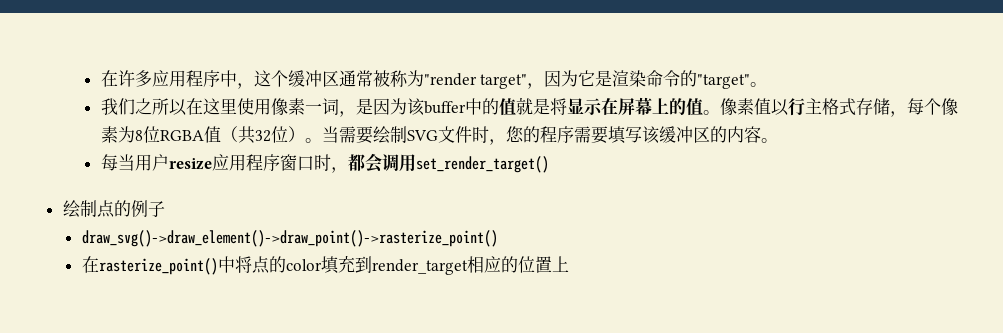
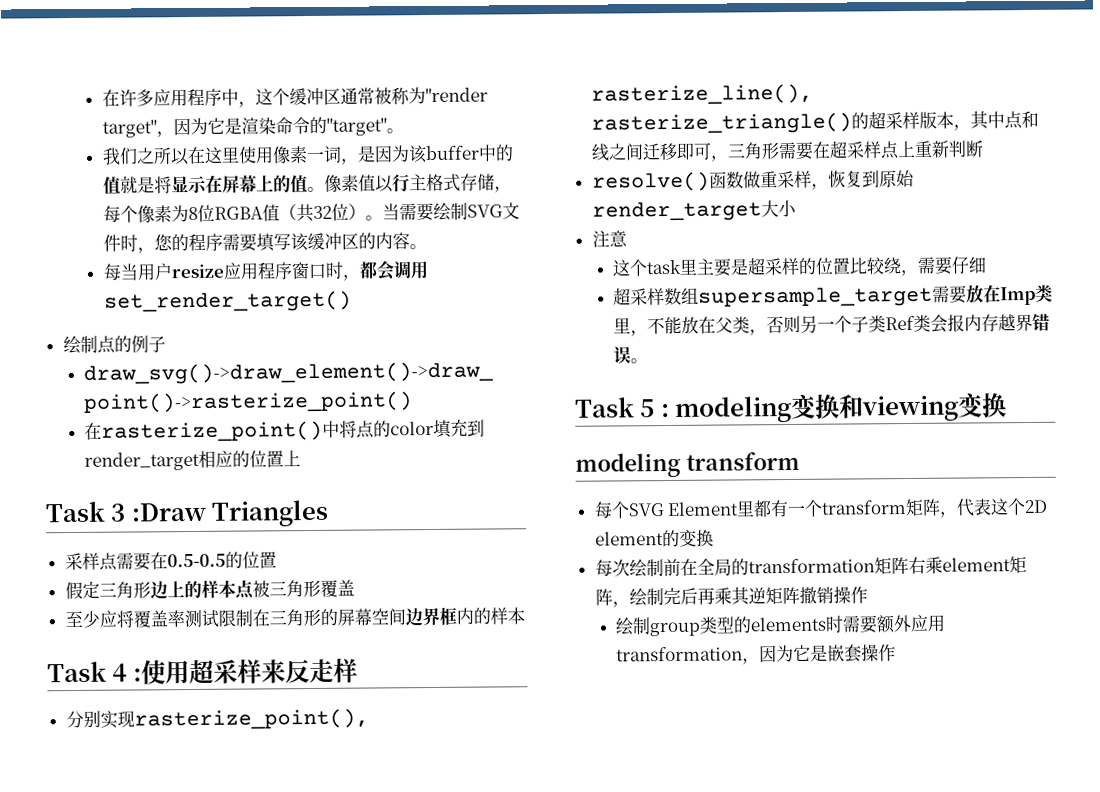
(569, 264) none -> [45,499,330,527] [64,551,277,571] [64,579,355,600] [64,607,525,628] [47,658,358,685] [65,708,369,731] [590,83,813,106] [590,110,1039,135] [590,140,984,162] [591,169,915,192] [591,199,797,222] [591,230,628,248] [612,256,987,277] [613,284,1054,308] [613,313,1051,337] [613,346,649,365] [575,392,1008,423] [575,451,800,478] [593,498,1048,519] [594,529,714,548] [594,556,1027,578] [594,586,868,608] [615,614,946,637] [616,644,897,665] // Task 3 :Draw Triangles // 采样点需要在0.5-0.5的位置 // 假定三角形边上的样本点被三角形覆盖 // 至少应将覆盖率测试限制在三角形的屏幕空间边界框内的样本 // Task 4 :使用超采样来反走样 // 分别实现rasterize_point(), rasterize_line(), rasterize_triangle()的超采样版本，其中点和线之间迁移即可，三角形需要在超采样点上重新判断 // resolve()函数做重采样，恢复到原始render_target大小 // 注意 // 这个task里主要是超采样的位置比较绕，需要仔细 // 超采样数组supersample_target需要放在Imp类里，不能放在父类，否则另一个子类Ref类会报内存越界错误。 // Task 5 : modeling变换和viewing变换 // modeling transform // 每个SVG Element里都有一个transform矩阵，代表这个2D element的变换 // 每次绘制前在全局的transformation矩阵右乘element矩阵，绘制完后再乘其逆矩阵撤销操作 // 绘制group类型的elements时需要额外应用transformation，因为它是嵌套操作

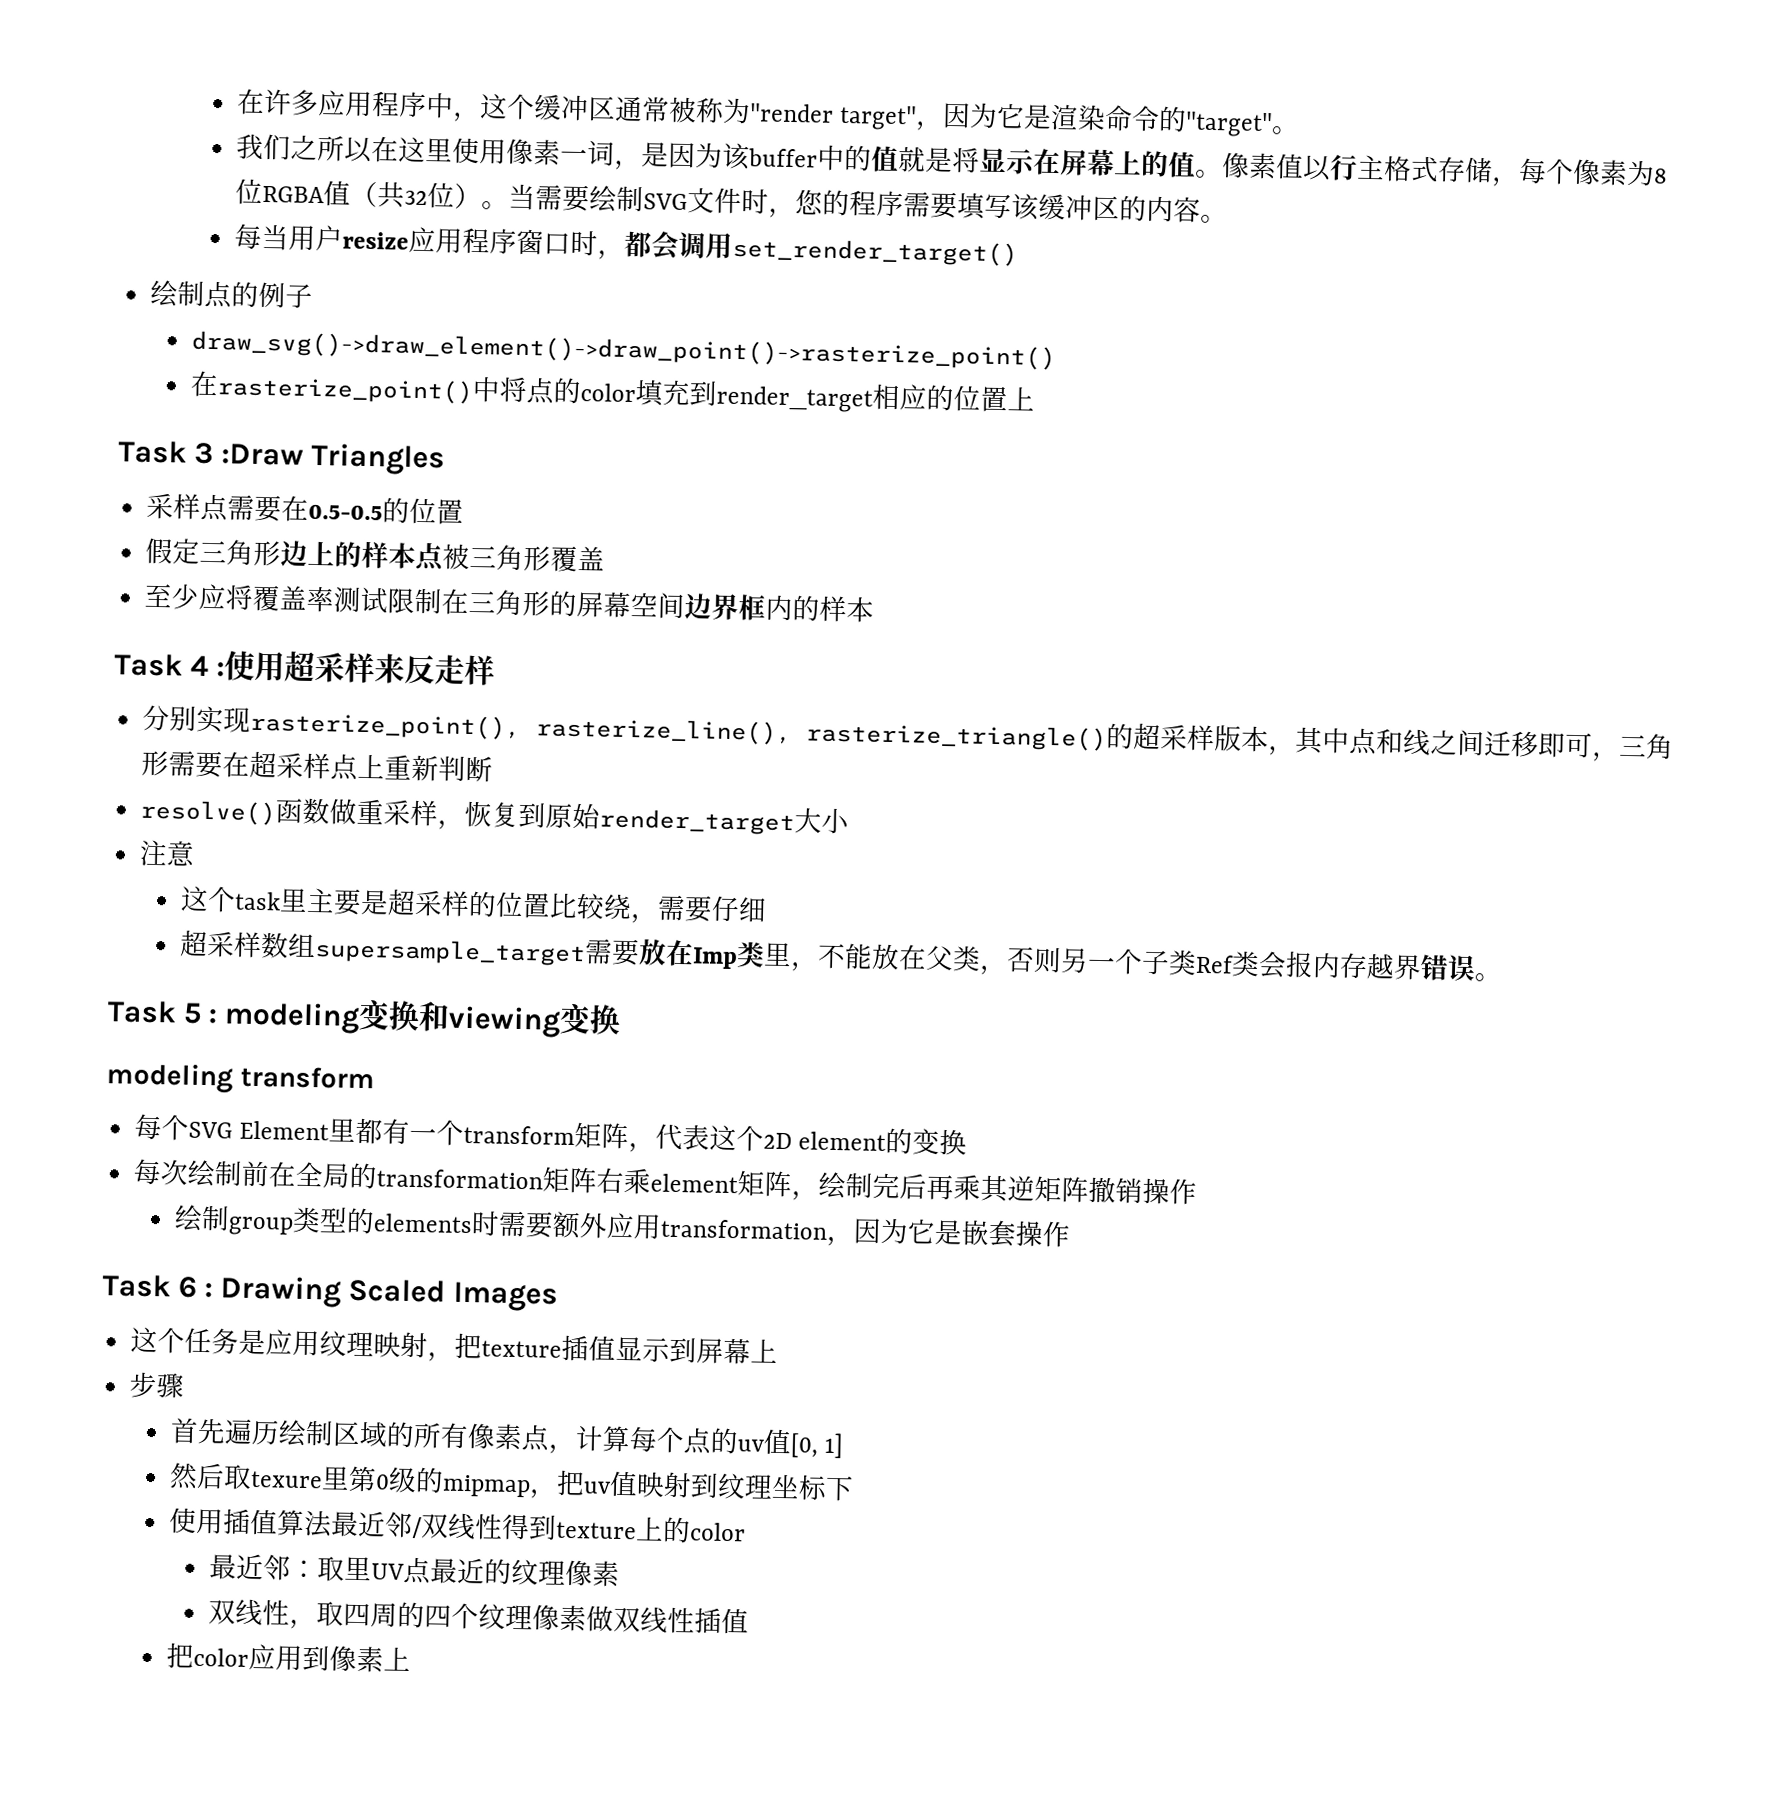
(897, 653) none -> [102,1274,558,1312] [130,1326,779,1365] [129,1371,186,1399] [169,1417,844,1459] [168,1462,854,1502] [168,1507,746,1544] [208,1553,620,1587] [207,1598,749,1635] [165,1642,411,1673] // Task 6 : Drawing Scaled Images // 这个任务是应用纹理映射，把texture插值显示到屏幕上 // 步骤 // 首先遍历绘制区域的所有像素点，计算每个点的uv值[0, 1] // 然后取texure里第0级的mipmap，把uv值映射到纹理坐标下 // 使用插值算法最近邻/双线性得到texture上的color // 最近邻：取里UV点最近的纹理像素 // 双线性，取四周的四个纹理像素做双线性插值 // 把color应用到像素上

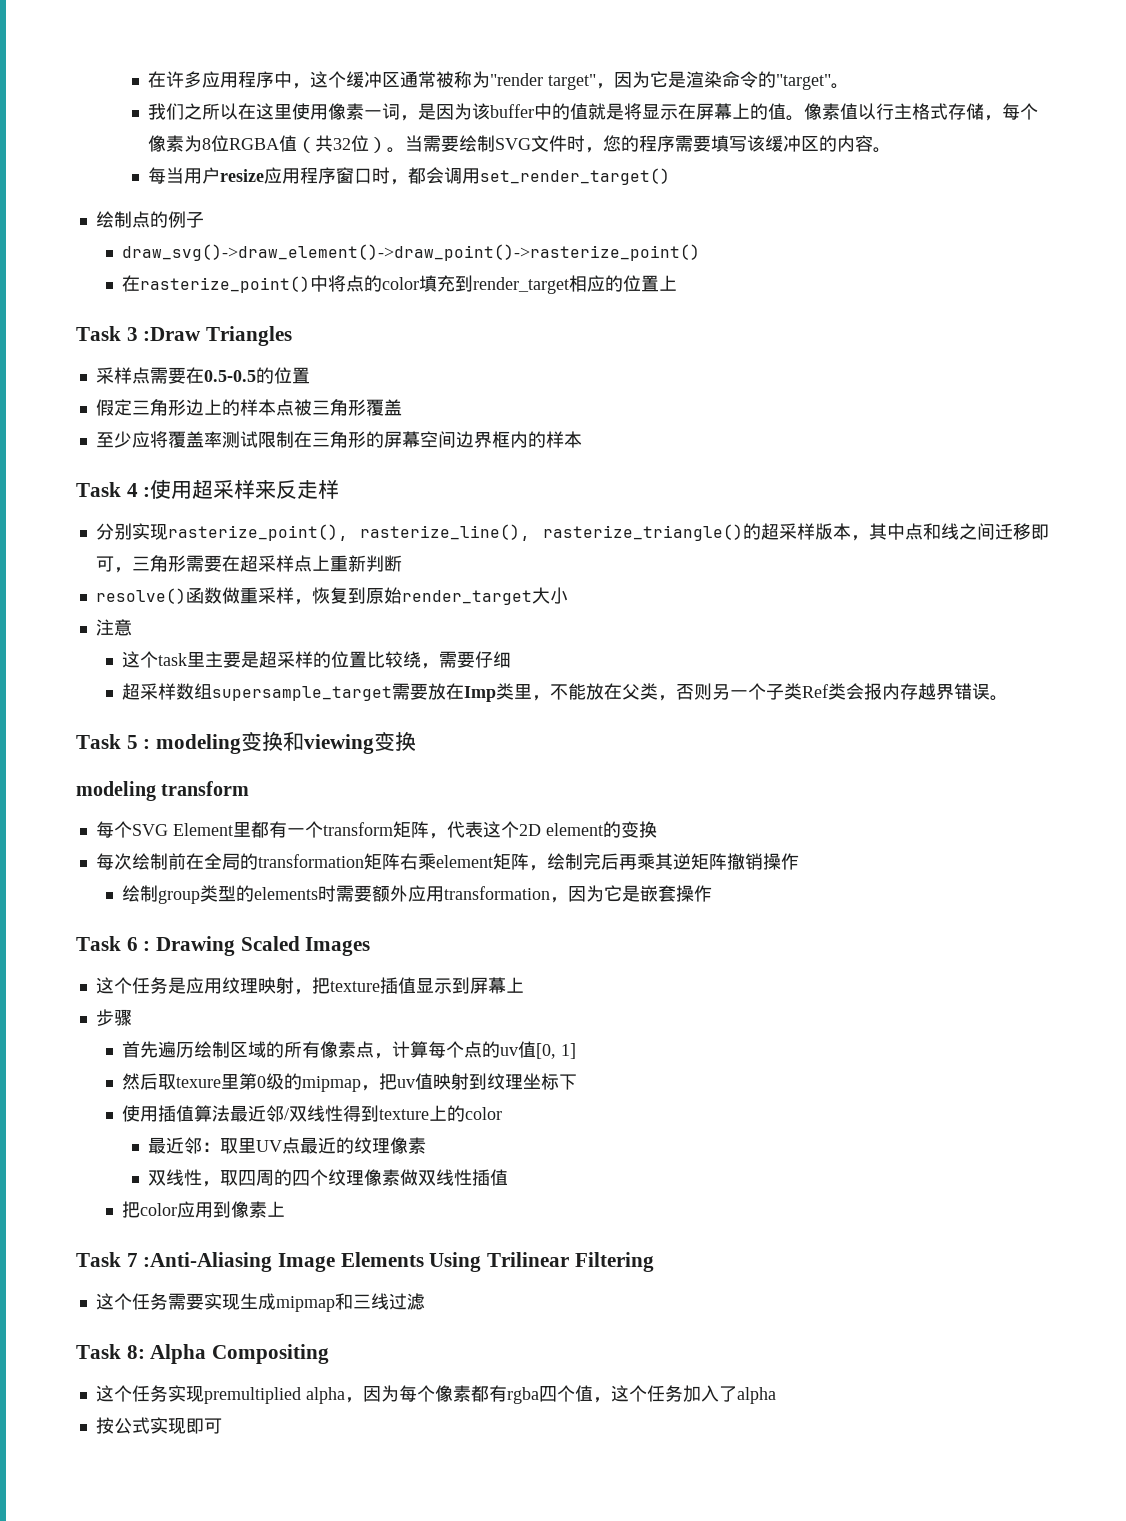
(411, 1659) none -> [76,1252,654,1272] [95,1293,425,1312] [76,1344,330,1364] [95,1385,776,1404] [95,1417,222,1434] // Task 7 :Anti-Aliasing Image Elements Using Trilinear Filtering // 这个任务需要实现生成mipmap和三线过滤 // Task 8: Alpha Compositing // 这个任务实现premultiplied alpha，因为每个像素都有rgba四个值，这个任务加入了alpha // 按公式实现即可

